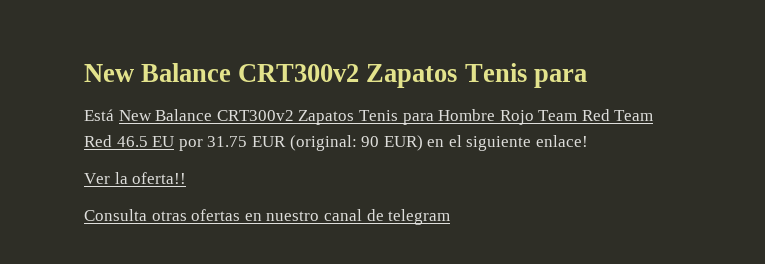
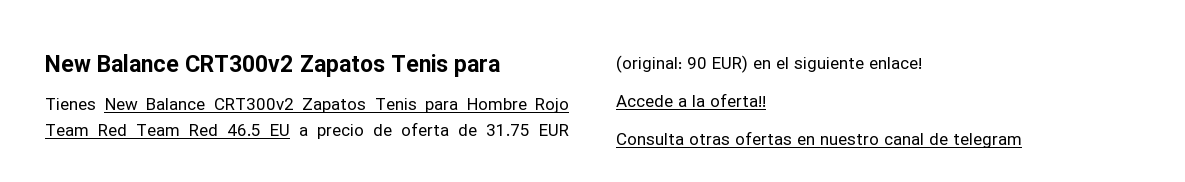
[84,109,114,121] Está -> [45,98,96,110] Tienes
[178,139,203,151] por -> [299,122,477,139] a precio de oferta de
[84,173,110,184] Ver -> [616,95,687,107] Accede a

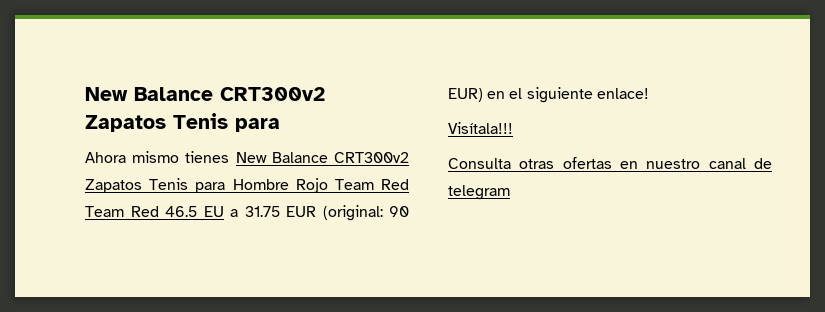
[45,98,96,110] Tienes -> [85,151,230,163] Ahora mismo tienes
[317,122,477,139] precio de oferta de -> (238, 213) none
[616,93,766,107] Accede a la oferta!! -> [448,122,513,134] Visítala!!!

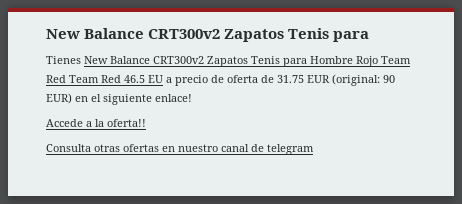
[85,151,230,163] Ahora mismo tienes -> [46,56,81,64] Tienes
(238, 213) none -> [175,75,274,86] precio de oferta de
[448,122,513,134] Visítala!!! -> [46,119,146,127] Accede a la oferta!!

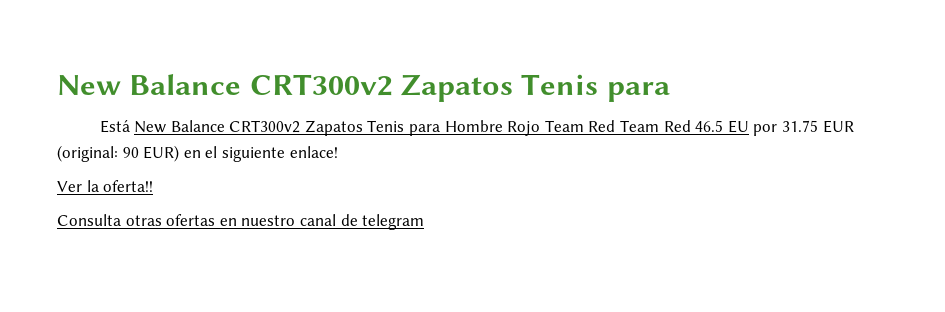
[46,56,81,64] Tienes -> [99,120,130,133] Está
[166,75,274,86] a precio de oferta de -> [753,124,778,136] por
[46,119,92,127] Accede a -> [57,181,82,192] Ver

